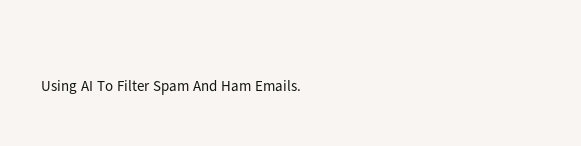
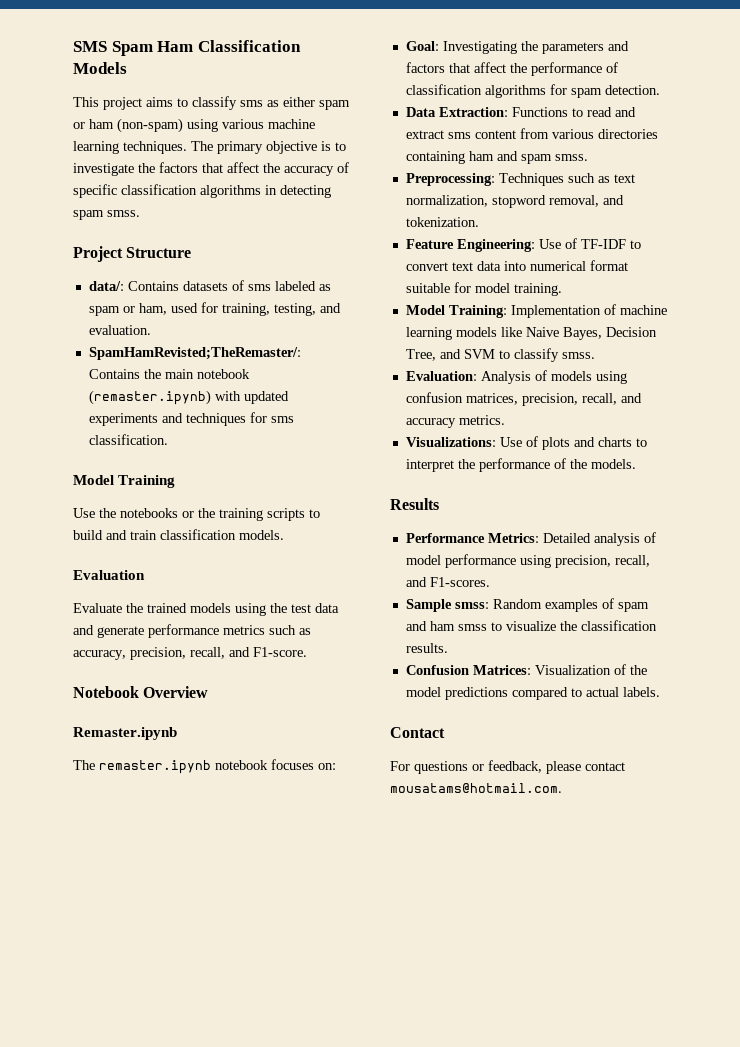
[41,80,302,95] Using AI To Filter Spam And Ham Emails. -> [73,40,301,56] [73,62,127,74] [73,96,350,110] [73,118,315,133] [73,141,346,154] [73,162,349,176] [73,184,331,198] [73,210,140,220] [73,246,192,262] [88,280,331,291] [88,302,341,316] [88,325,151,335] [88,347,301,360] [88,369,250,379] [88,390,289,405] [88,412,294,426] [88,434,168,445] [73,475,176,488] [73,508,320,521] [73,529,284,540] [73,570,145,580] [73,603,339,616] [73,624,311,638] [73,647,307,660] [73,686,209,698] [73,727,177,740] [73,759,336,774] [405,41,629,54] [405,62,618,76] [405,84,660,98] [405,107,636,117] [405,128,658,139] [405,151,588,164] [405,173,635,186] [405,195,624,208] [405,217,479,227] [405,238,641,252] [405,260,628,271] [405,282,562,296] [405,304,667,318] [405,327,657,340] [405,348,595,362] [405,370,627,384] [405,392,642,406] [405,415,505,428] [405,436,647,450] [405,458,636,472] [390,498,439,510] [405,532,656,546] [405,554,650,568] [405,577,490,587] [405,598,649,612] [405,620,657,631] [405,643,448,653] [405,664,647,675] [405,687,660,700] [390,727,445,738] [390,760,625,774] [390,783,562,793] SMS Spam Ham Classification Models // This project aims to classify sms as either spam or ham (non-spam) using various machine learning techniques. The primary objective is to investigate the factors that affect the accuracy of specific classification algorithms in detecting spam smss. // Project Structure // data/: Contains datasets of sms labeled as spam or ham, used for training, testing, and evaluation. // SpamHamRevisted;TheRemaster/: Contains the main notebook (remaster.ipynb) with updated experiments and techniques for sms classification. // Model Training // Use the notebooks or the training scripts to build and train classification models. // Evaluation // Evaluate the trained models using the test data and generate performance metrics such as accuracy, precision, recall, and F1-score. // Notebook Overview // Remaster.ipynb // The remaster.ipynb notebook focuses on: // Goal: Investigating the parameters and factors that affect the performance of classification algorithms for spam detection. // Data Extraction: Functions to read and extract sms content from various directories containing ham and spam smss. // Preprocessing: Techniques such as text normalization, stopword removal, and tokenization. // Feature Engineering: Use of TF-IDF to convert text data into numerical format suitable for model training. // Model Training: Implementation of machine learning models like Naive Bayes, Decision Tree, and SVM to classify smss. // Evaluation: Analysis of models using confusion matrices, precision, recall, and accuracy metrics. // Visualizations: Use of plots and charts to interpret the performance of the models. // Results // Performance Metrics: Detailed analysis of model performance using precision, recall, and F1-scores. // Sample smss: Random examples of spam and ham smss to visualize the classification results. // Confusion Matrices: Visualization of the model predictions compared to actual labels. // Contact // For questions or feedback, please contact mousatams@hotmail.com.

